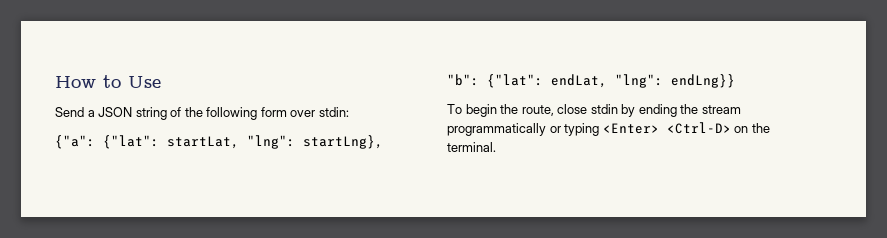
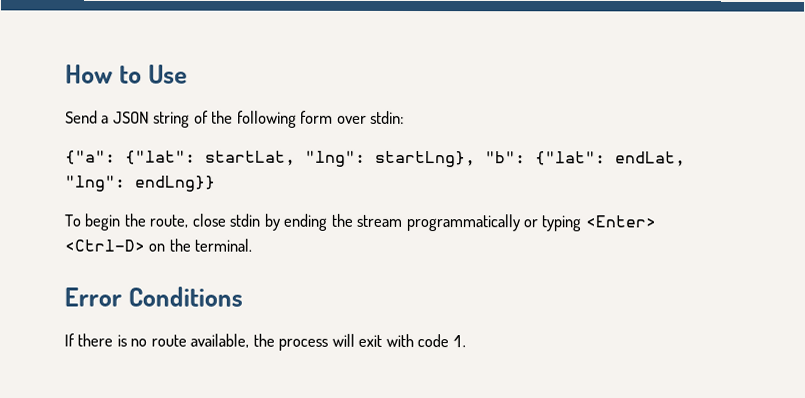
(496, 147) none -> [64,286,244,307] [64,333,467,351] // Error Conditions // If there is no route available, the process will exit with code 1.

